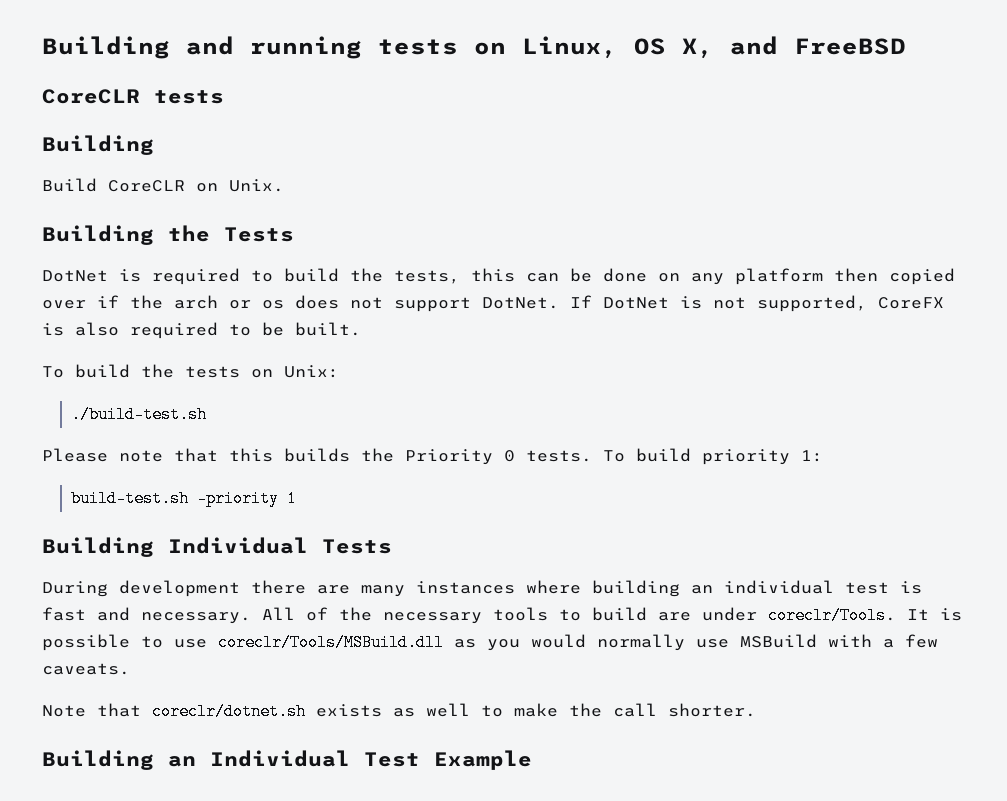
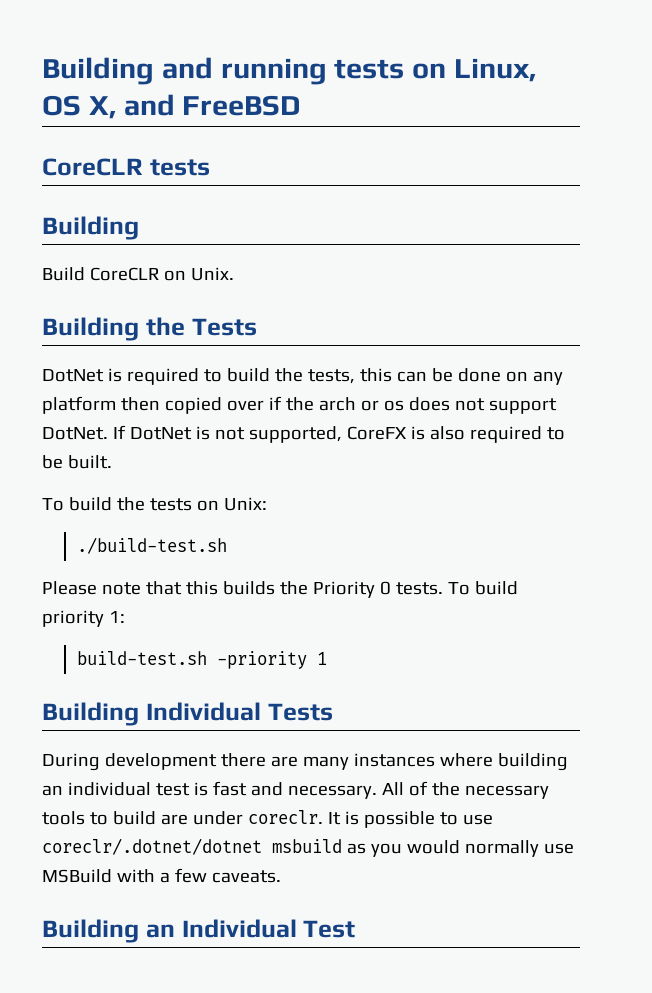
[768,607,896,624] coreclr/Tools. -> [247,810,323,824] coreclr.
[218,634,444,651] coreclr/Tools/MSBuild.dll -> [42,838,342,855] coreclr/.dotnet/dotnet msbuild
[42,703,756,720] // Note that coreclr/dotnet.sh exists as well to make the call shorter. -> (281, 876) none
[434,750,532,770] Example -> (356, 929) none

